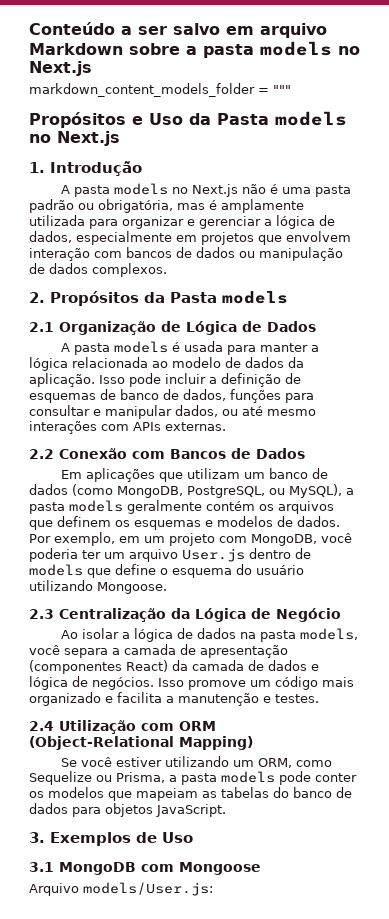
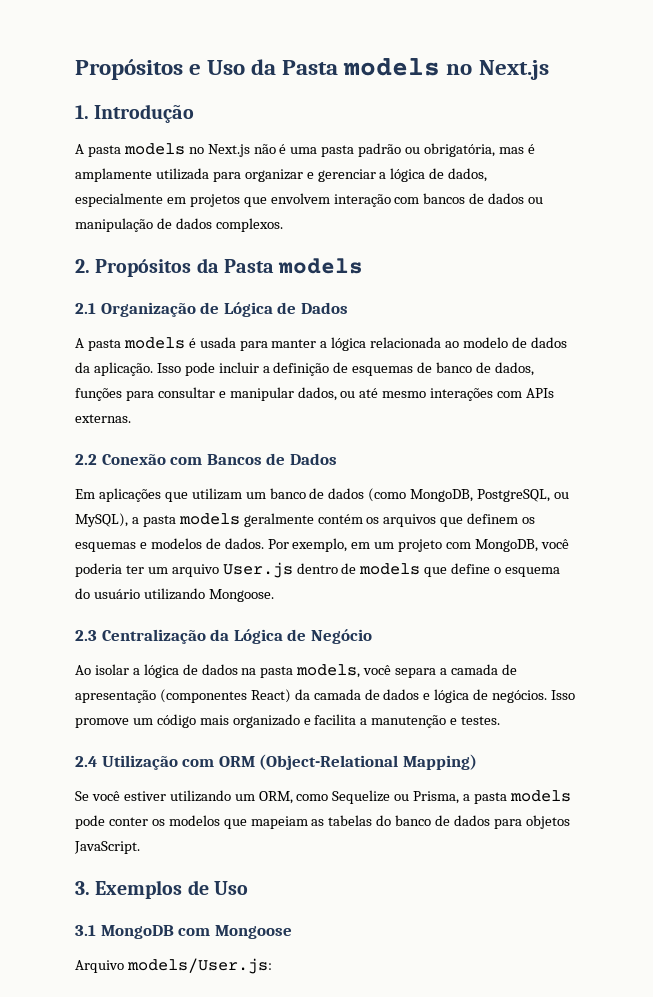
[29,22,327,38] [29,41,360,58] [29,61,92,76] [29,83,291,97] Conteúdo a ser salvo em arquivo Markdown sobre a pasta models no Next.js // markdown_content_models_folder = """ // -> (75, 69) none

